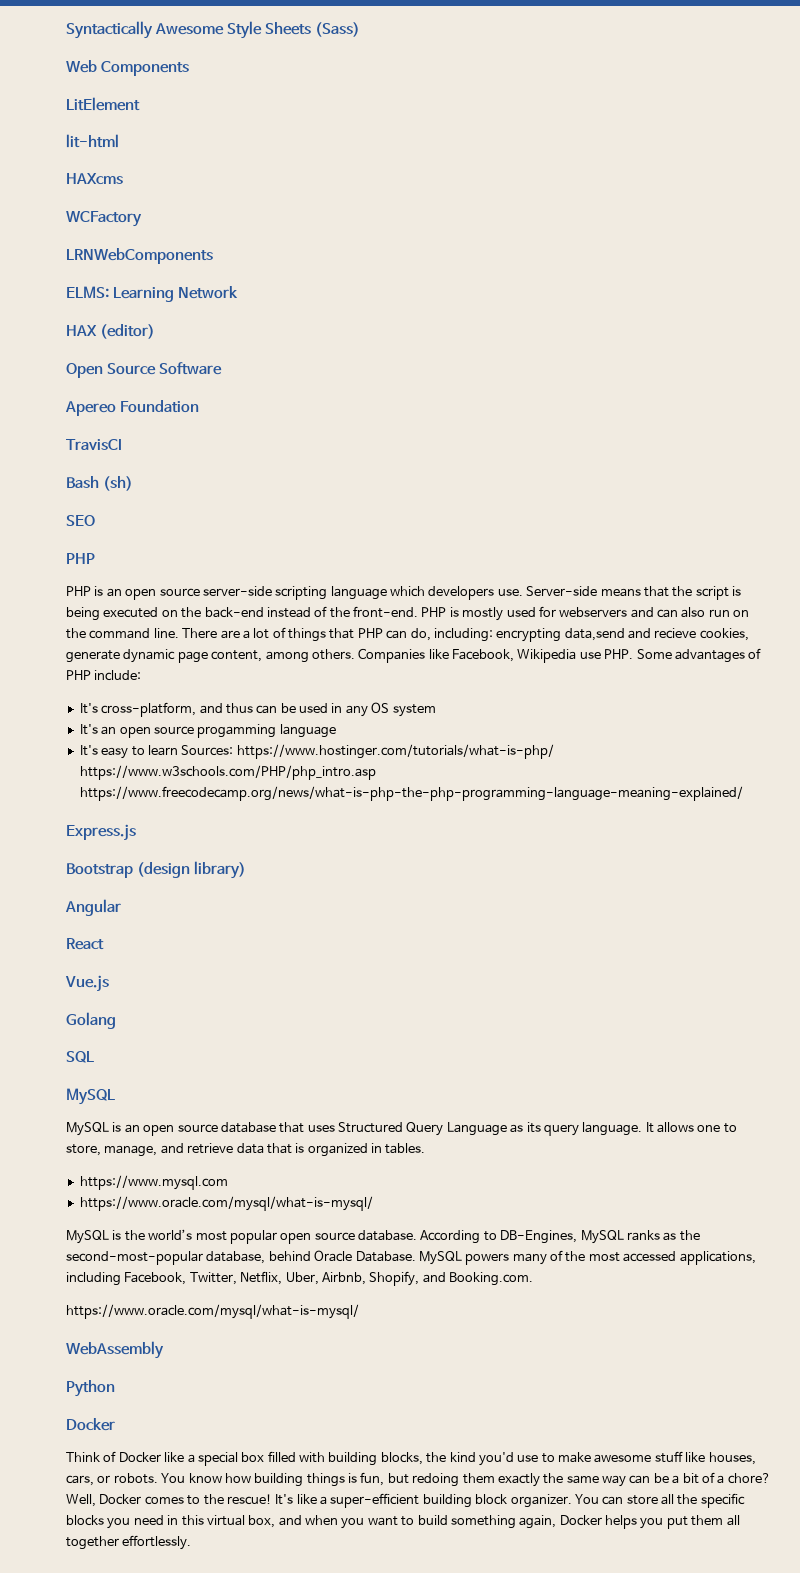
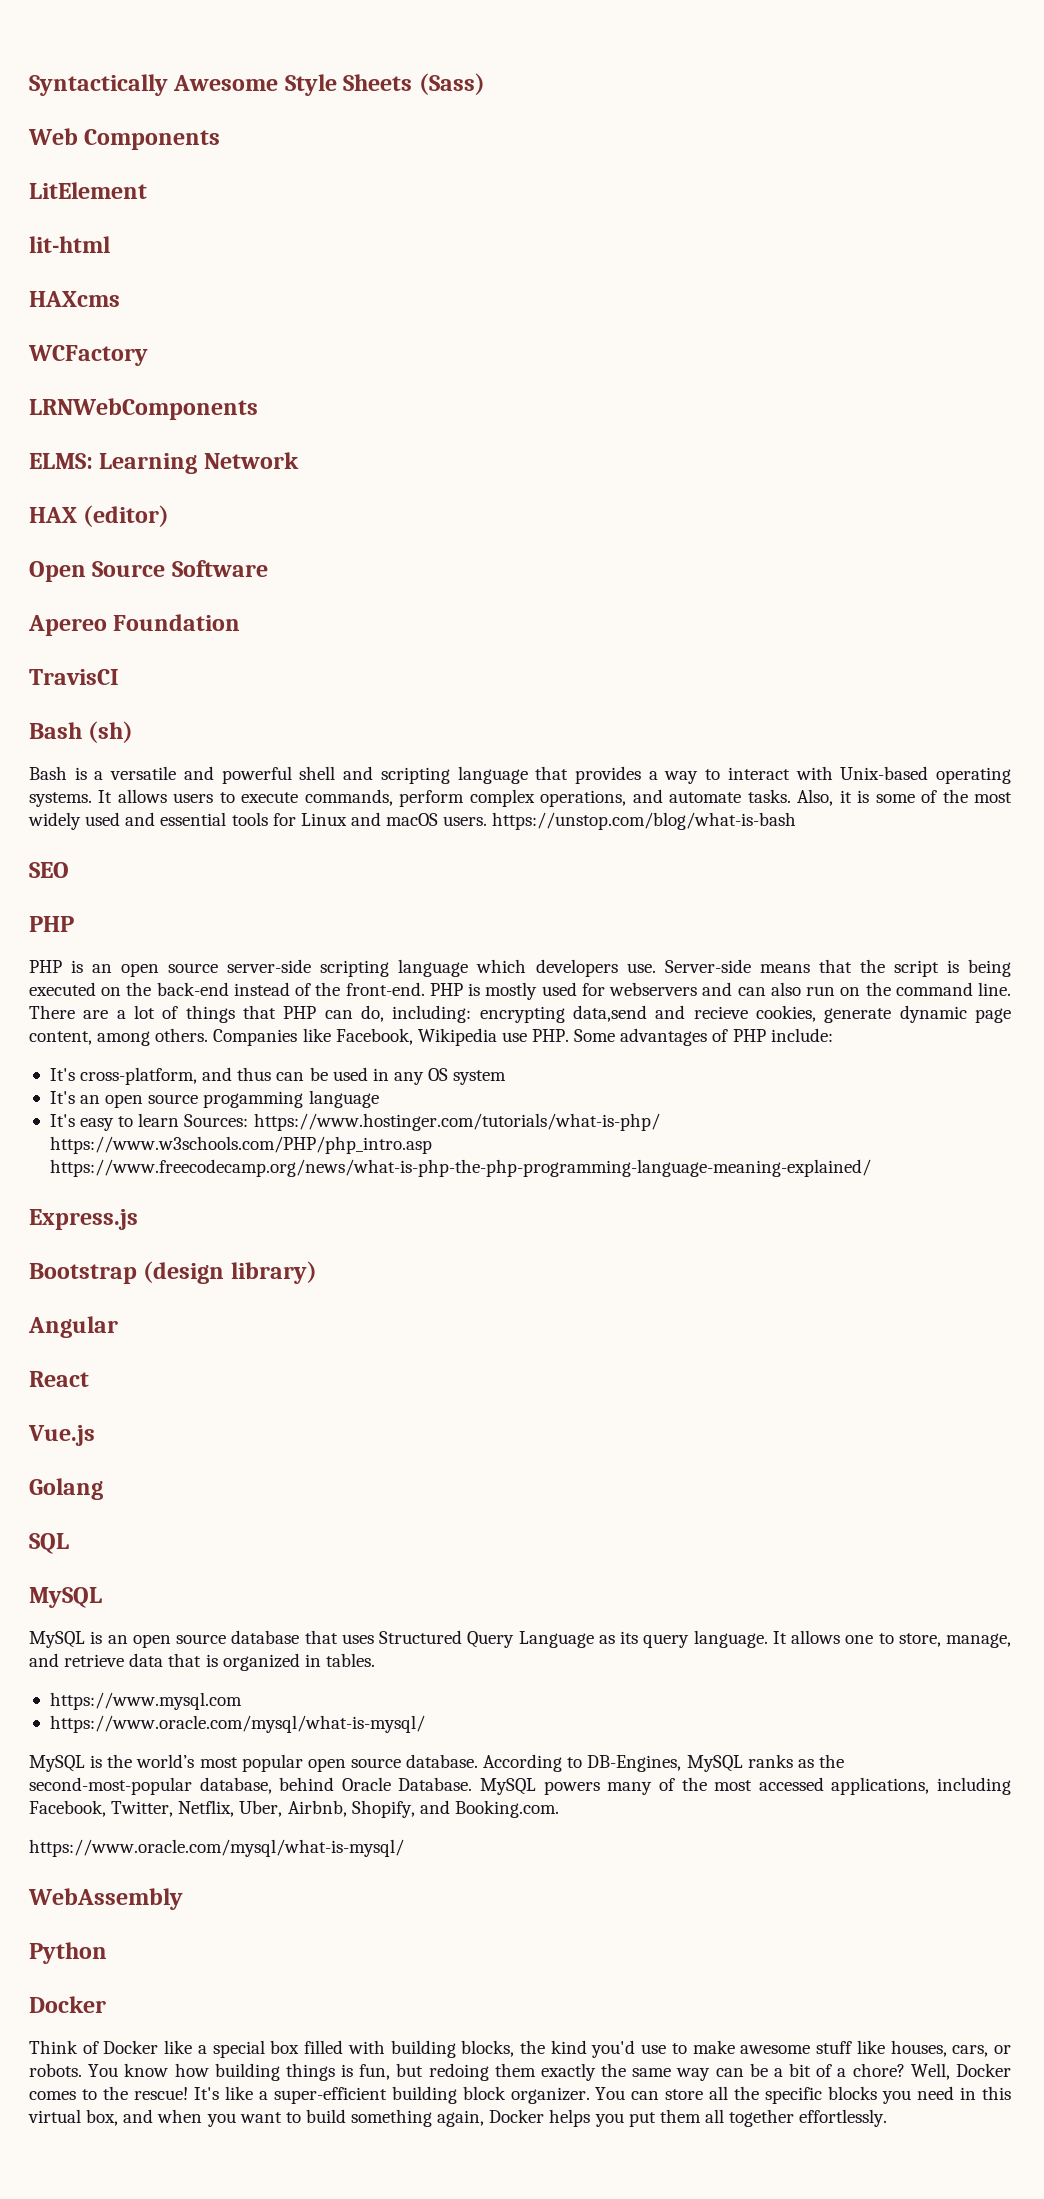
(133, 483) none -> [29,766,1011,784] [29,789,1013,807] [28,812,797,830] // Bash is a versatile and powerful shell and scripting language that provides a way to interact with Unix-based operating systems. It allows users to execute commands, perform complex operations, and automate tasks. Also, it is some of the most widely used and essential tools for Linux and macOS users. https://unstop.com/blog/what-is-bash

